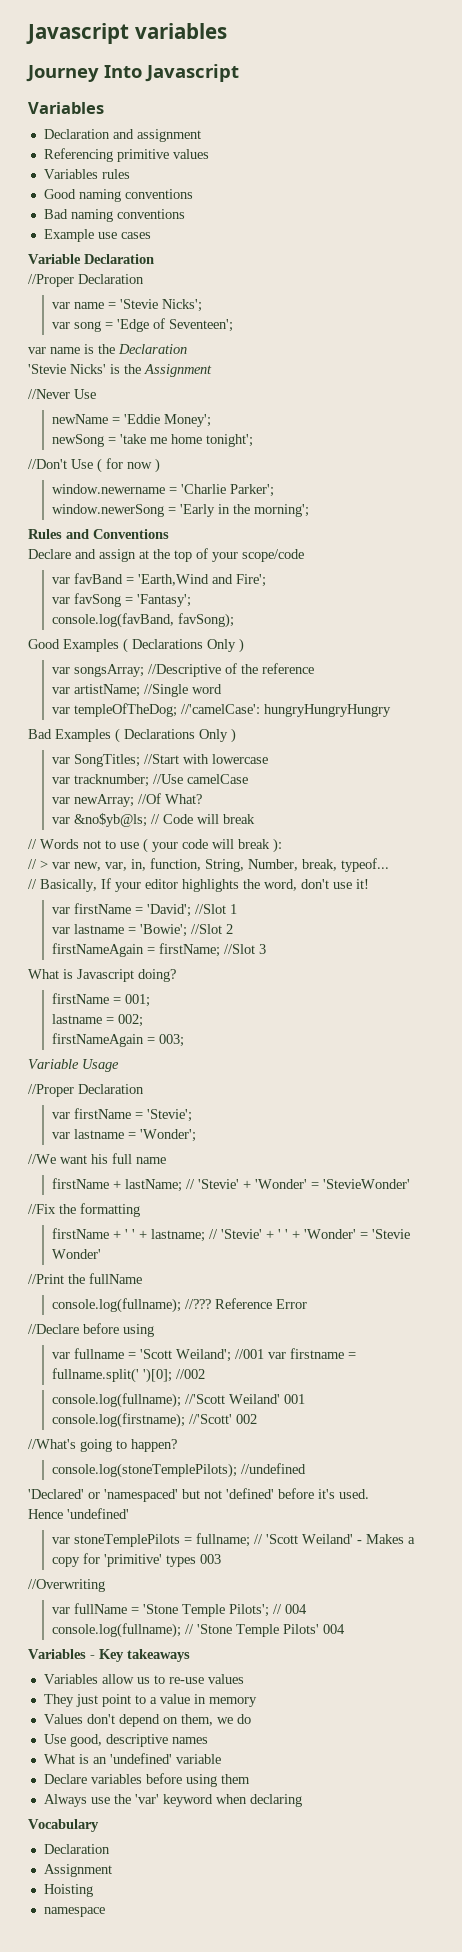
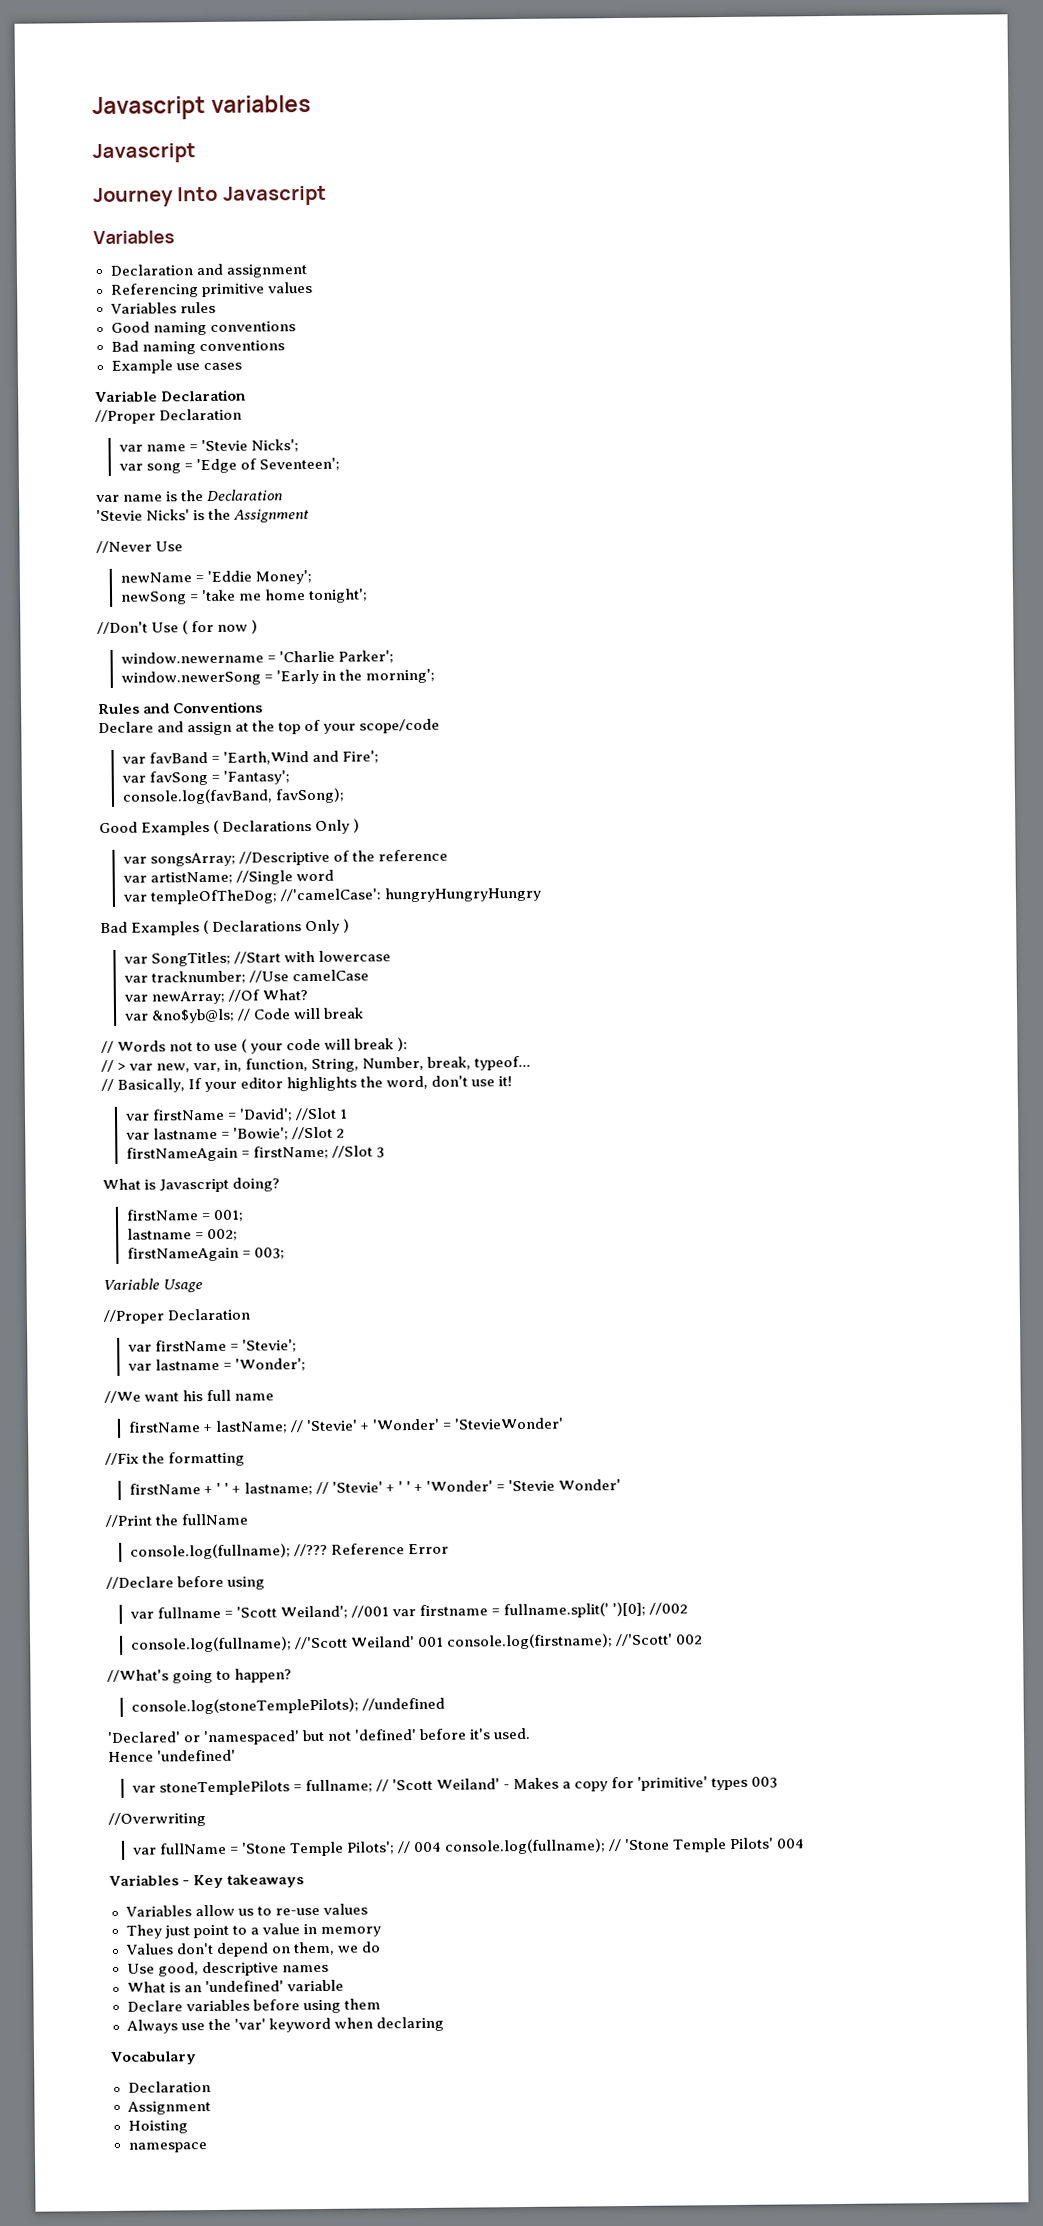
(227, 31) none -> [92,143,196,164] // Javascript

